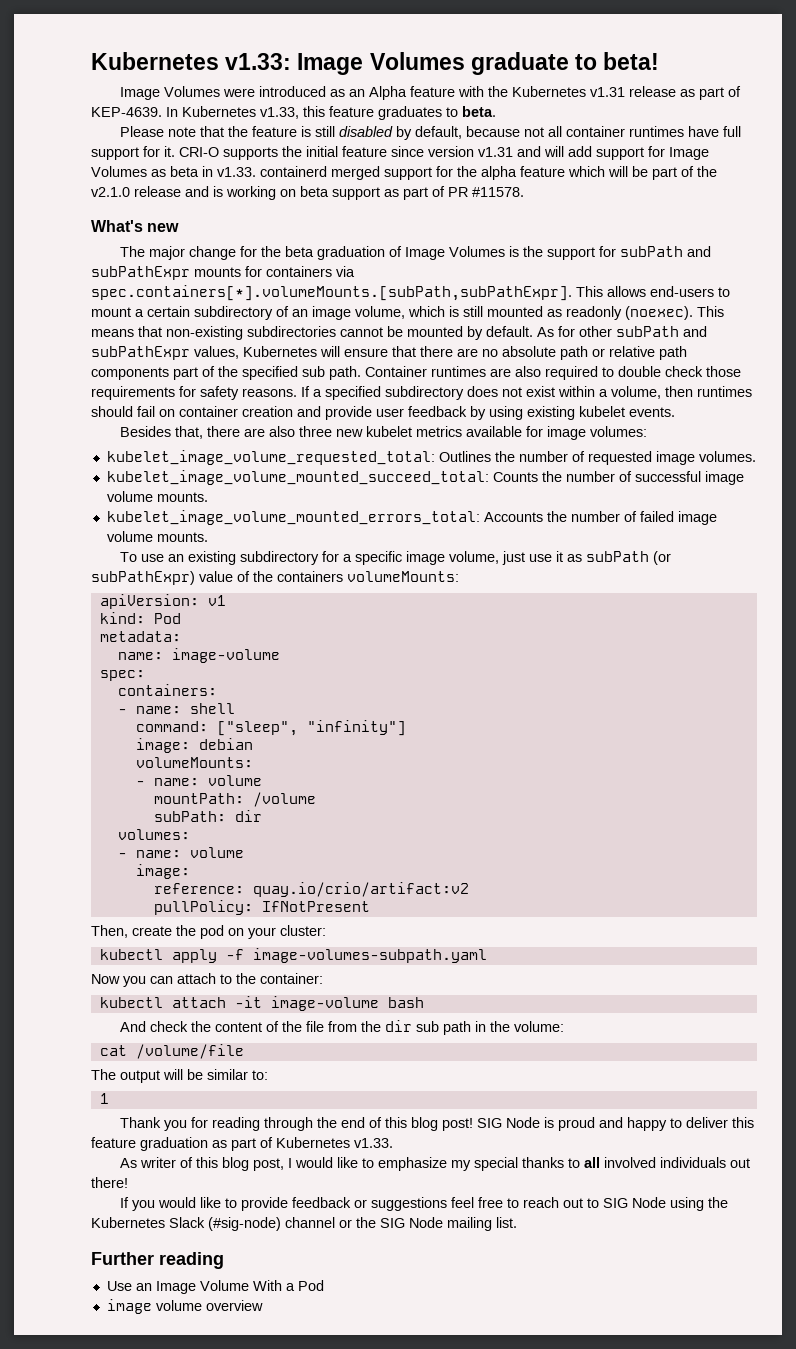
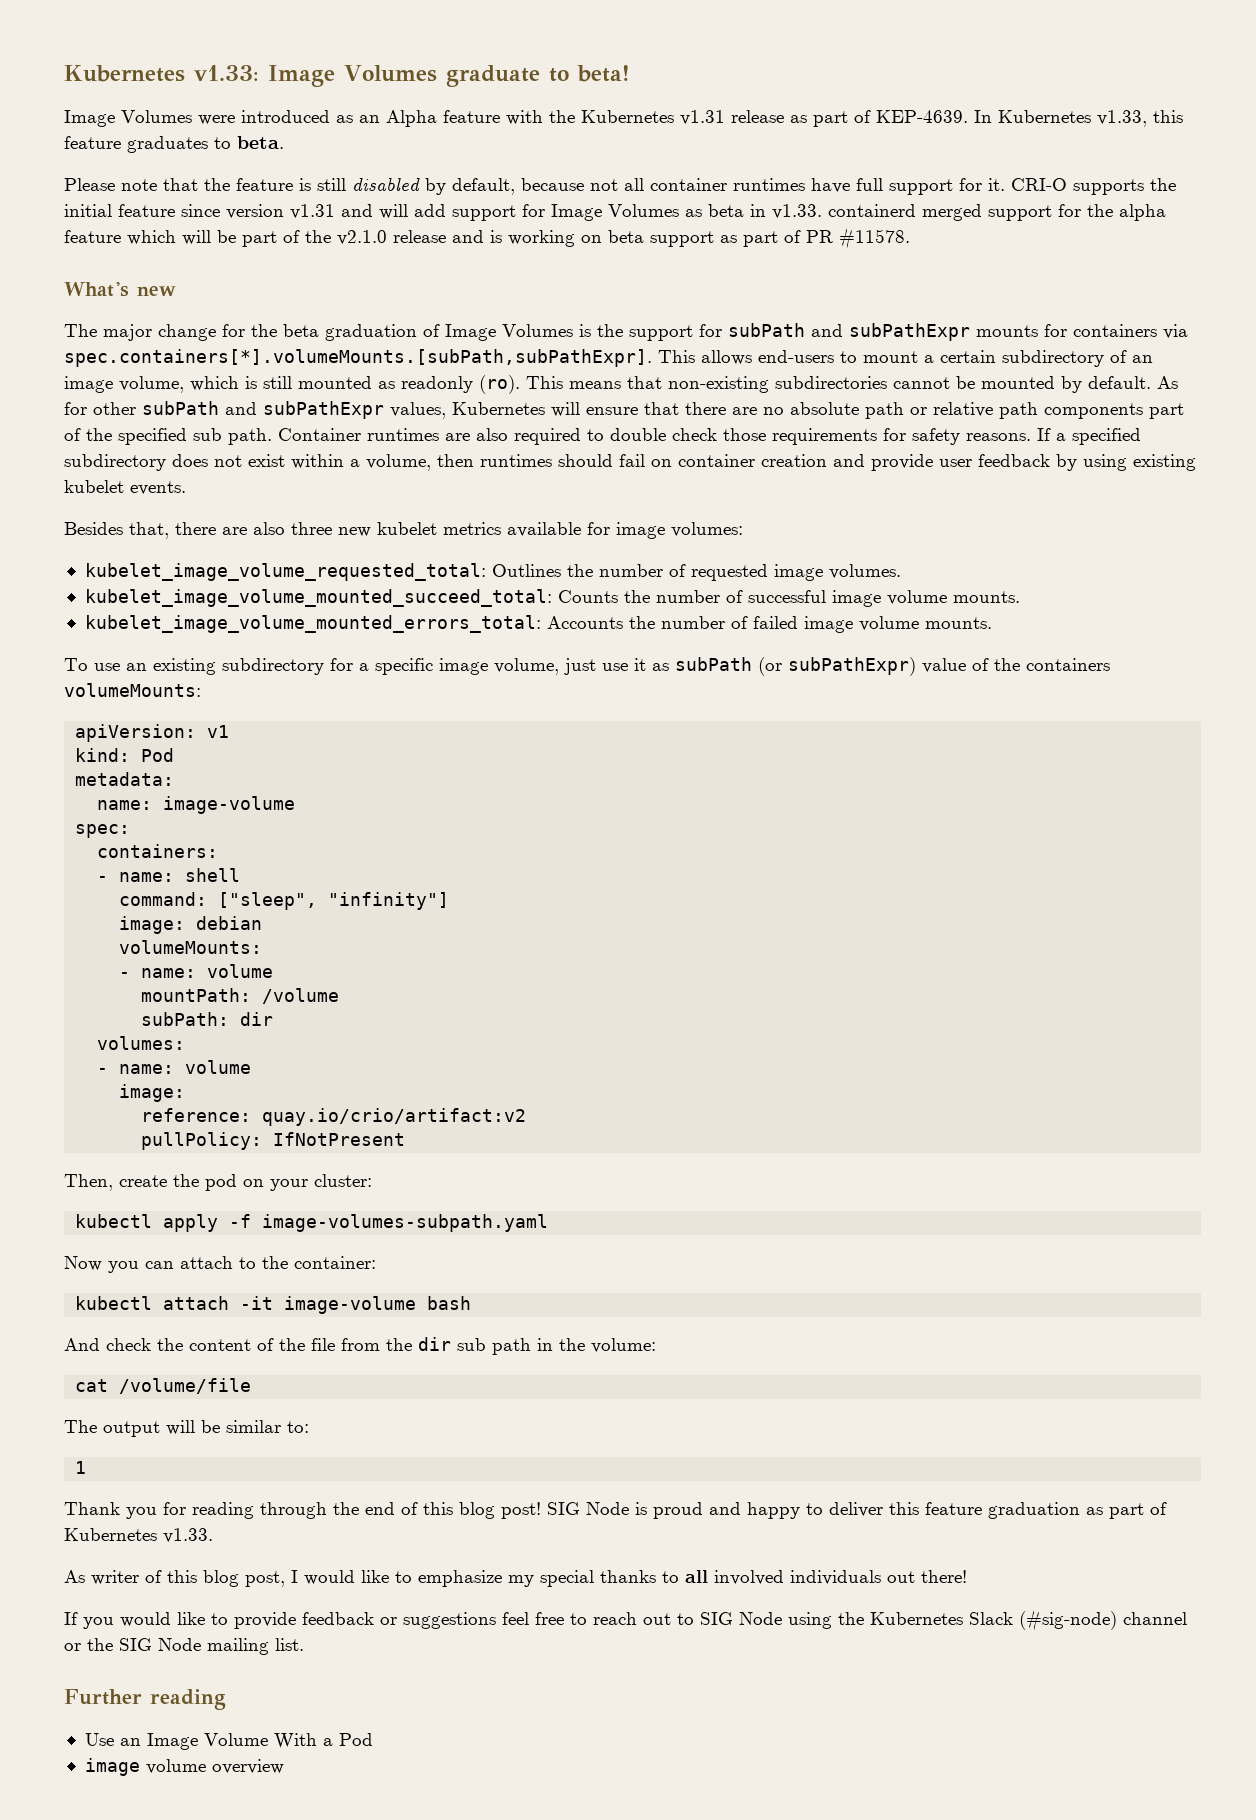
[625,306,693,320] (noexec). -> [479,375,520,394] (ro).

